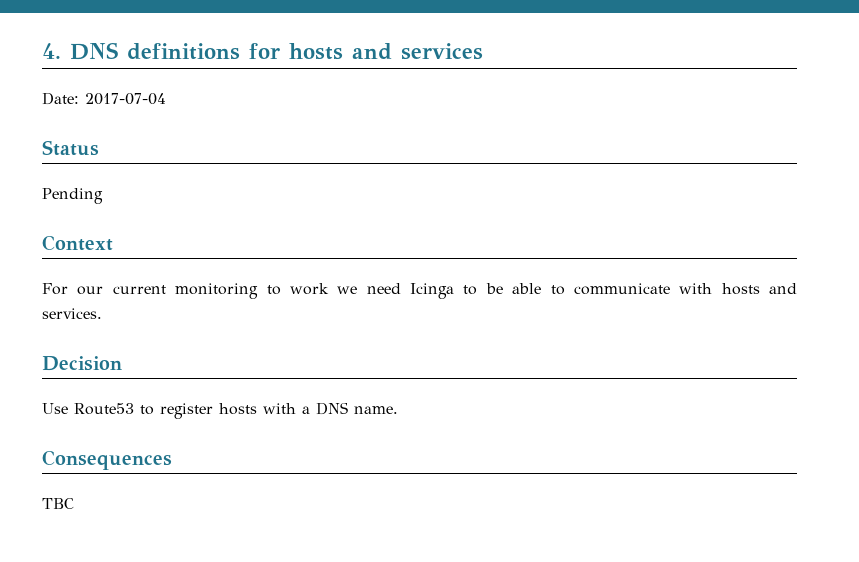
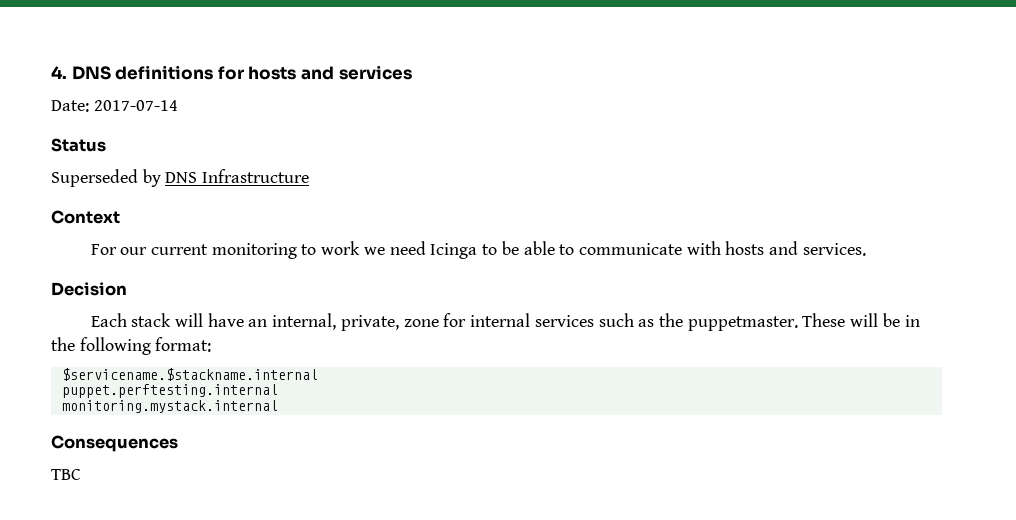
[85,93,166,105] 2017-07-04 -> [93,100,178,111] 2017-07-14
[42,188,103,204] Pending -> [51,169,310,187] Superseded by DNS Infrastructure
[42,402,398,419] Use Route53 to register hosts with a DNS name. -> [90,313,920,331] [51,337,212,355] [61,368,318,381] [61,384,278,398] [61,400,278,413] Each stack will have an internal, private, zone for internal services such as the puppetmaster. These will be in the following format: // $servicename.$stackname.internal // puppet.perftesting.internal // monitoring.mystack.internal

